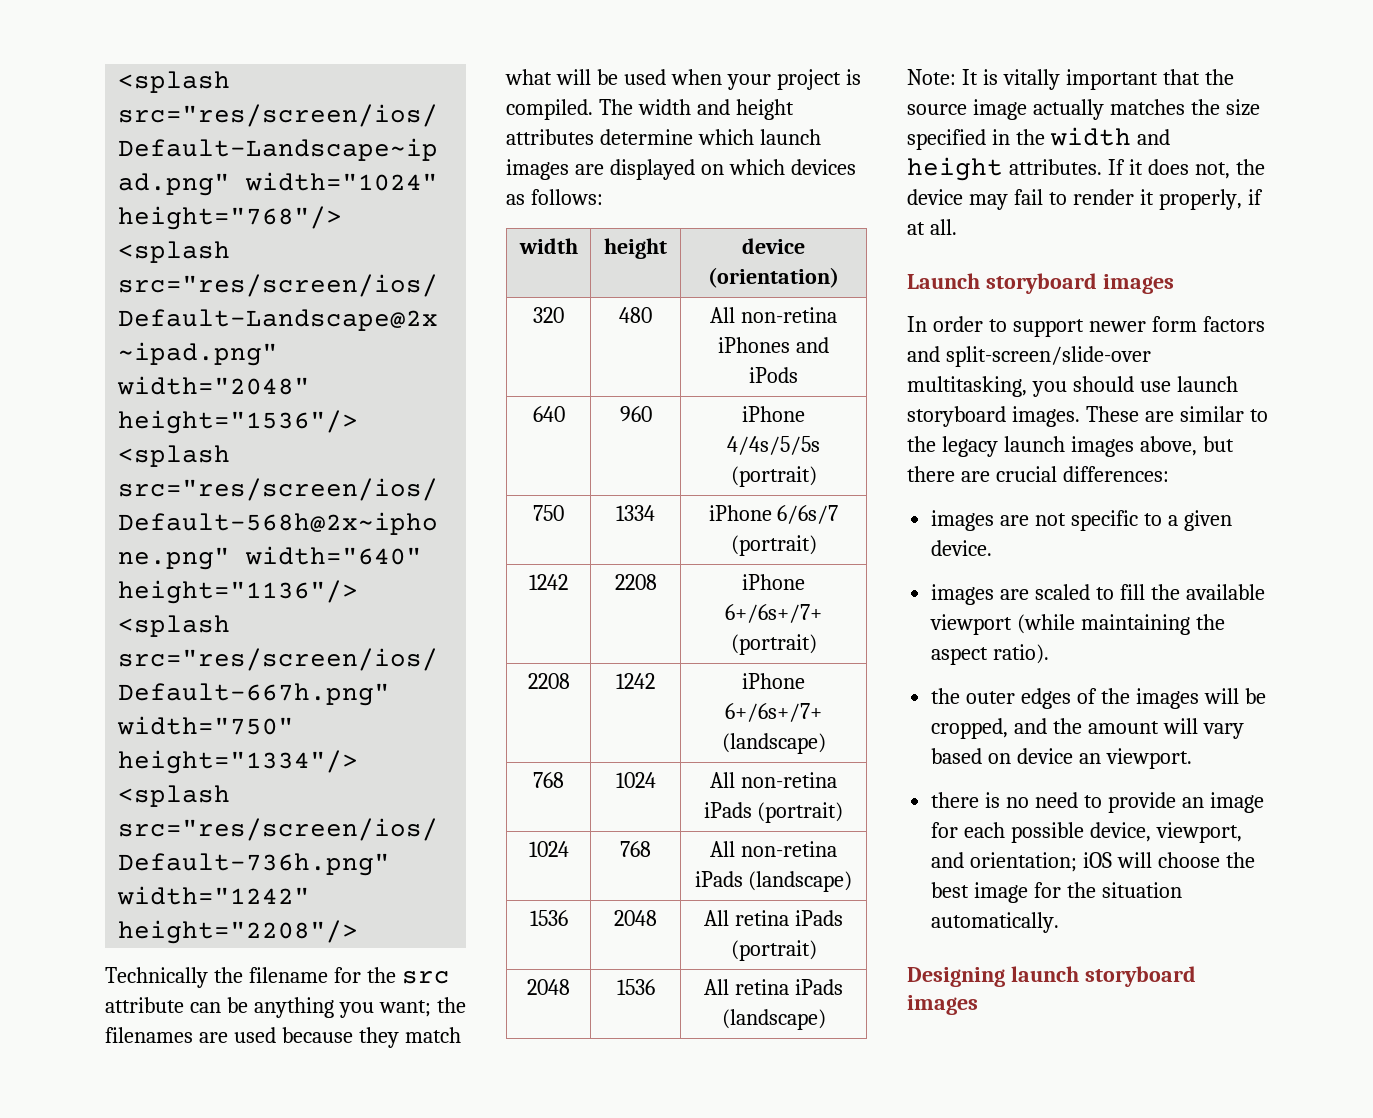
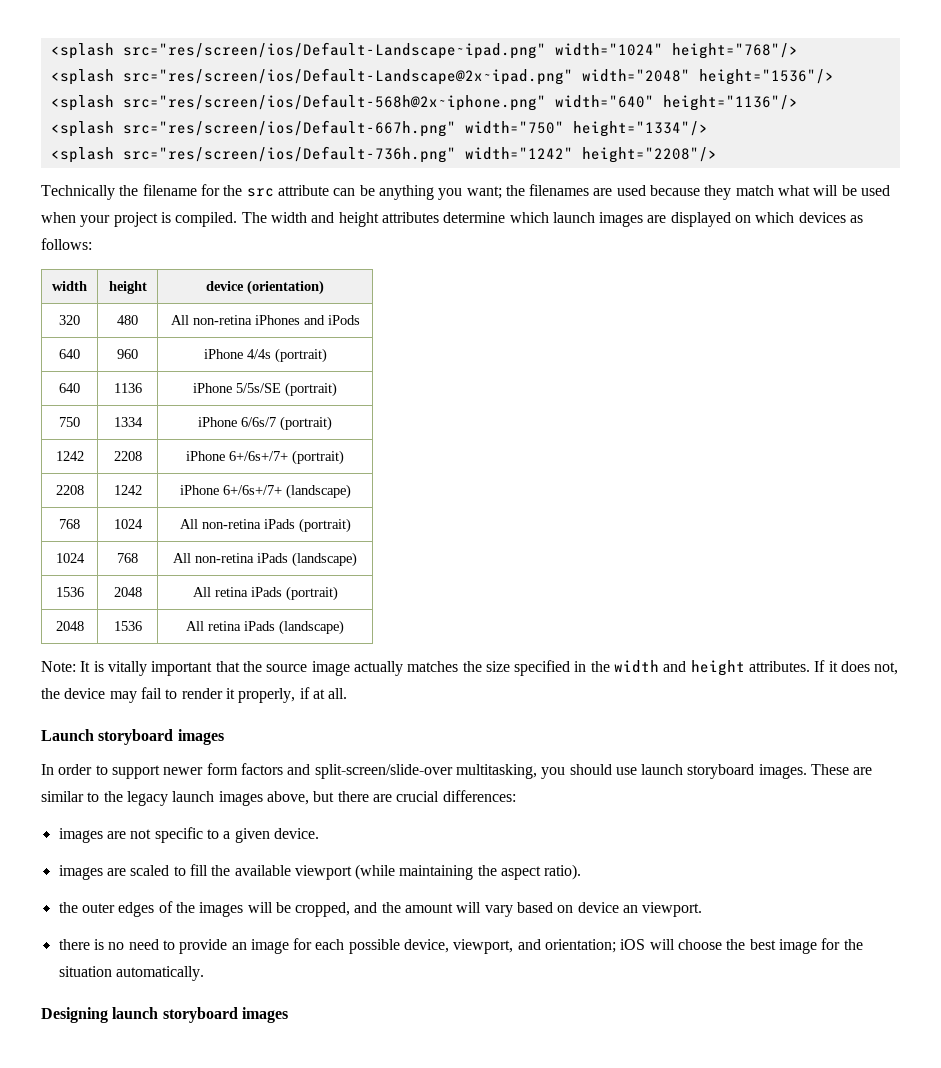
[727,436,820,455] 4/4s/5/5s -> [246,348,327,363] [59,383,80,393] [113,383,142,393] [193,383,281,393] 4/4s (portrait) // 640 | 1136 | iPhone 5/5s/SE

